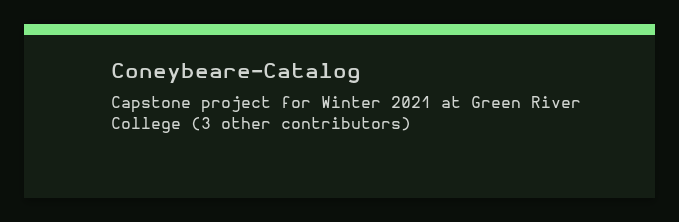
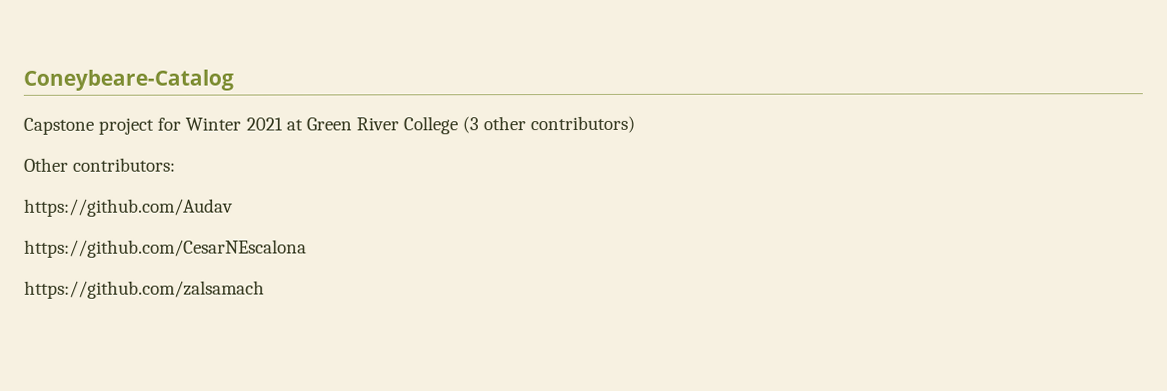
(411, 124) none -> [23,157,176,172] [24,198,234,217] [24,239,307,258] [24,280,265,299] // Other contributors: // https://github.com/Audav // https://github.com/CesarNEscalona // https://github.com/zalsamach

